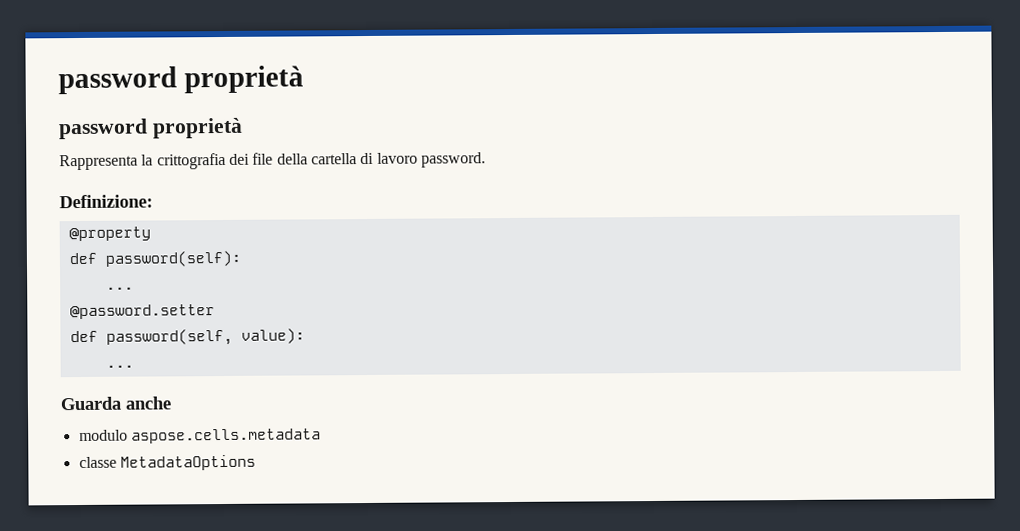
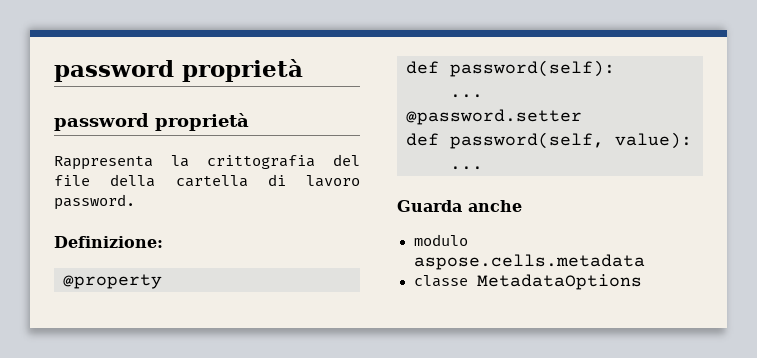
[228,153,250,165] dei -> [333,154,360,166] del

